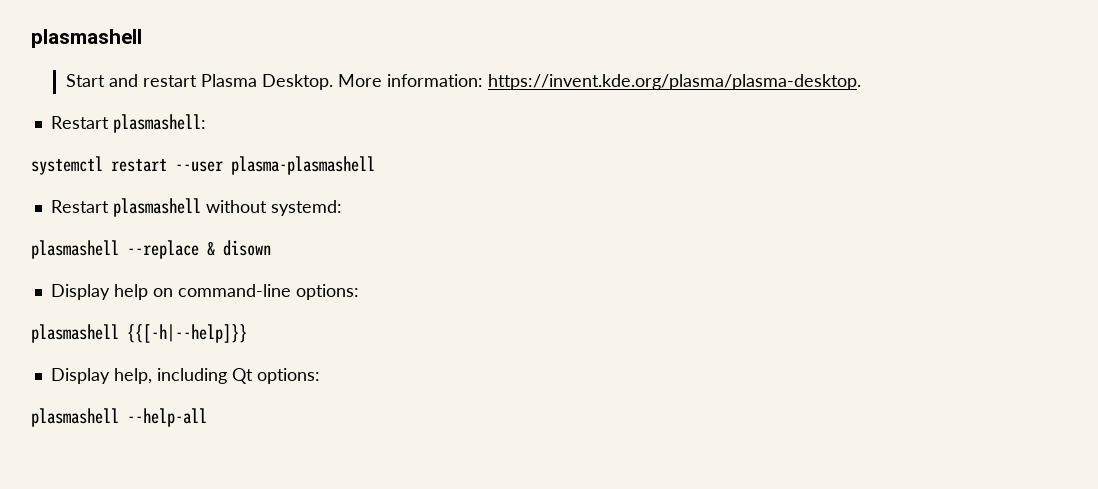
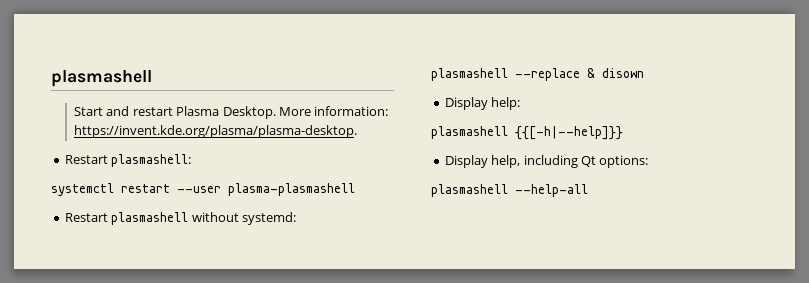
[113,284,359,300] help on command-line options: -> [491,97,521,110] help:

